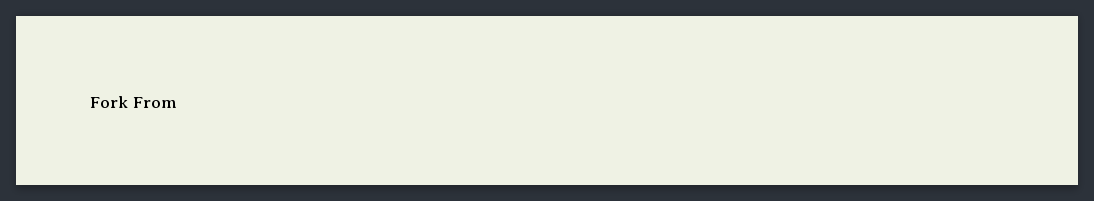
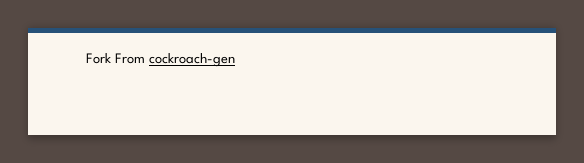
(177, 102) none -> [149,53,235,67] cockroach-gen

